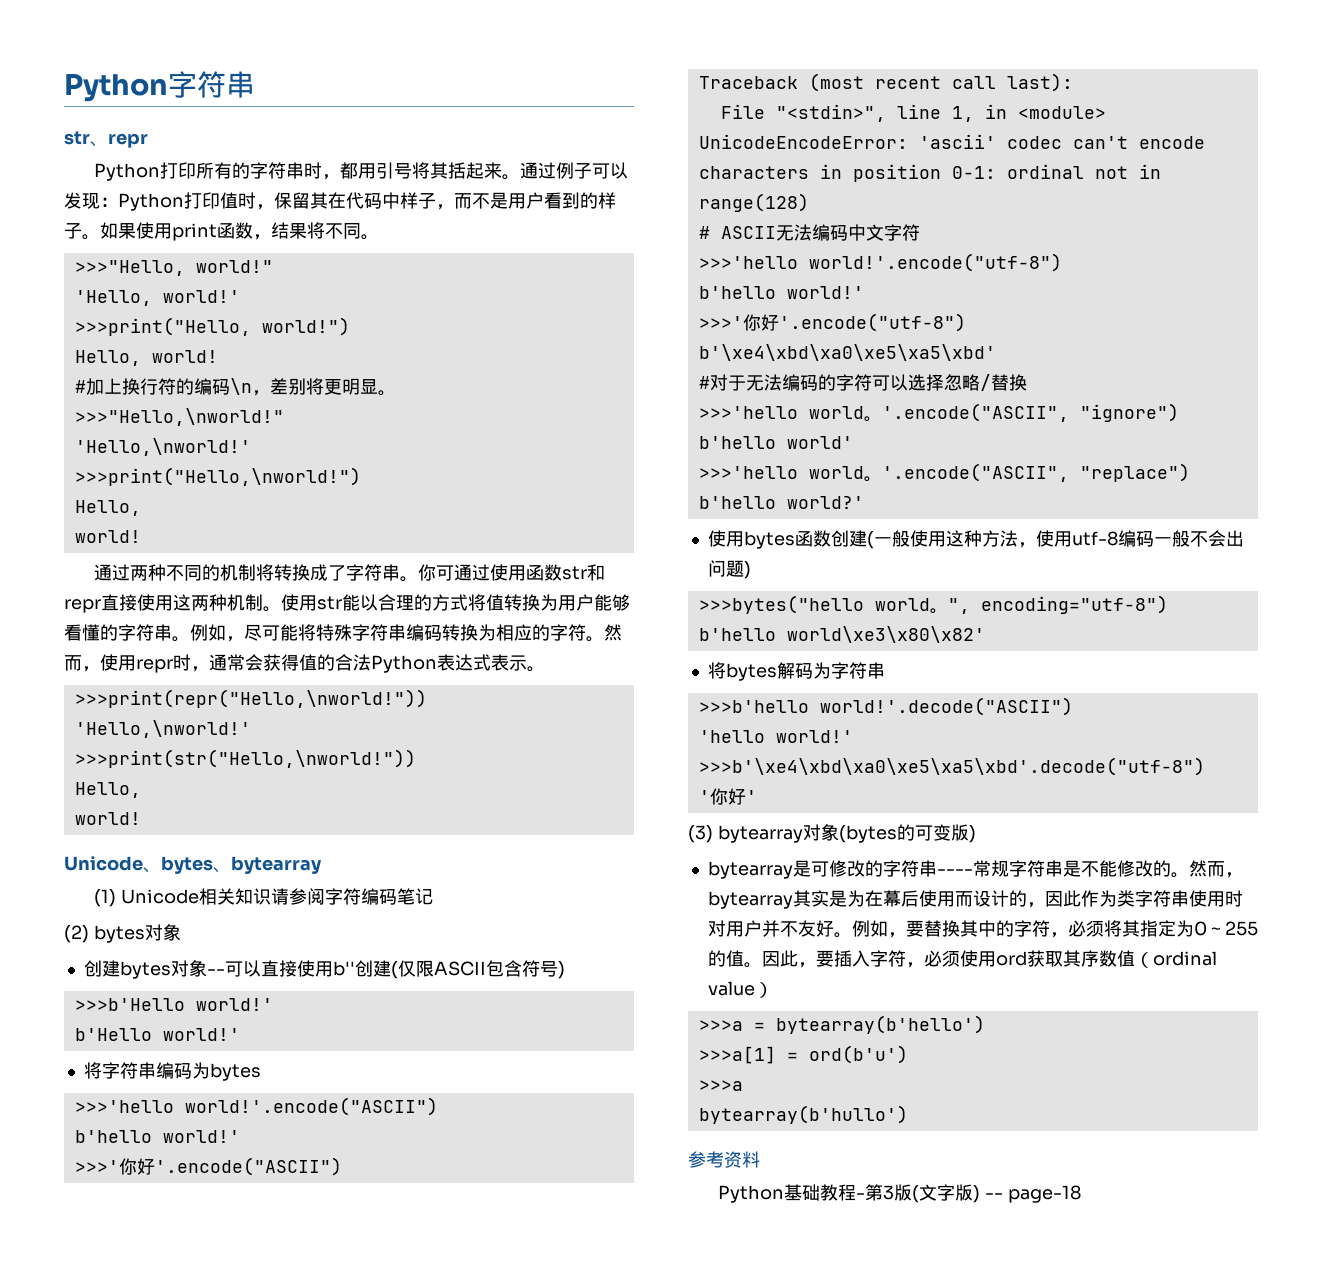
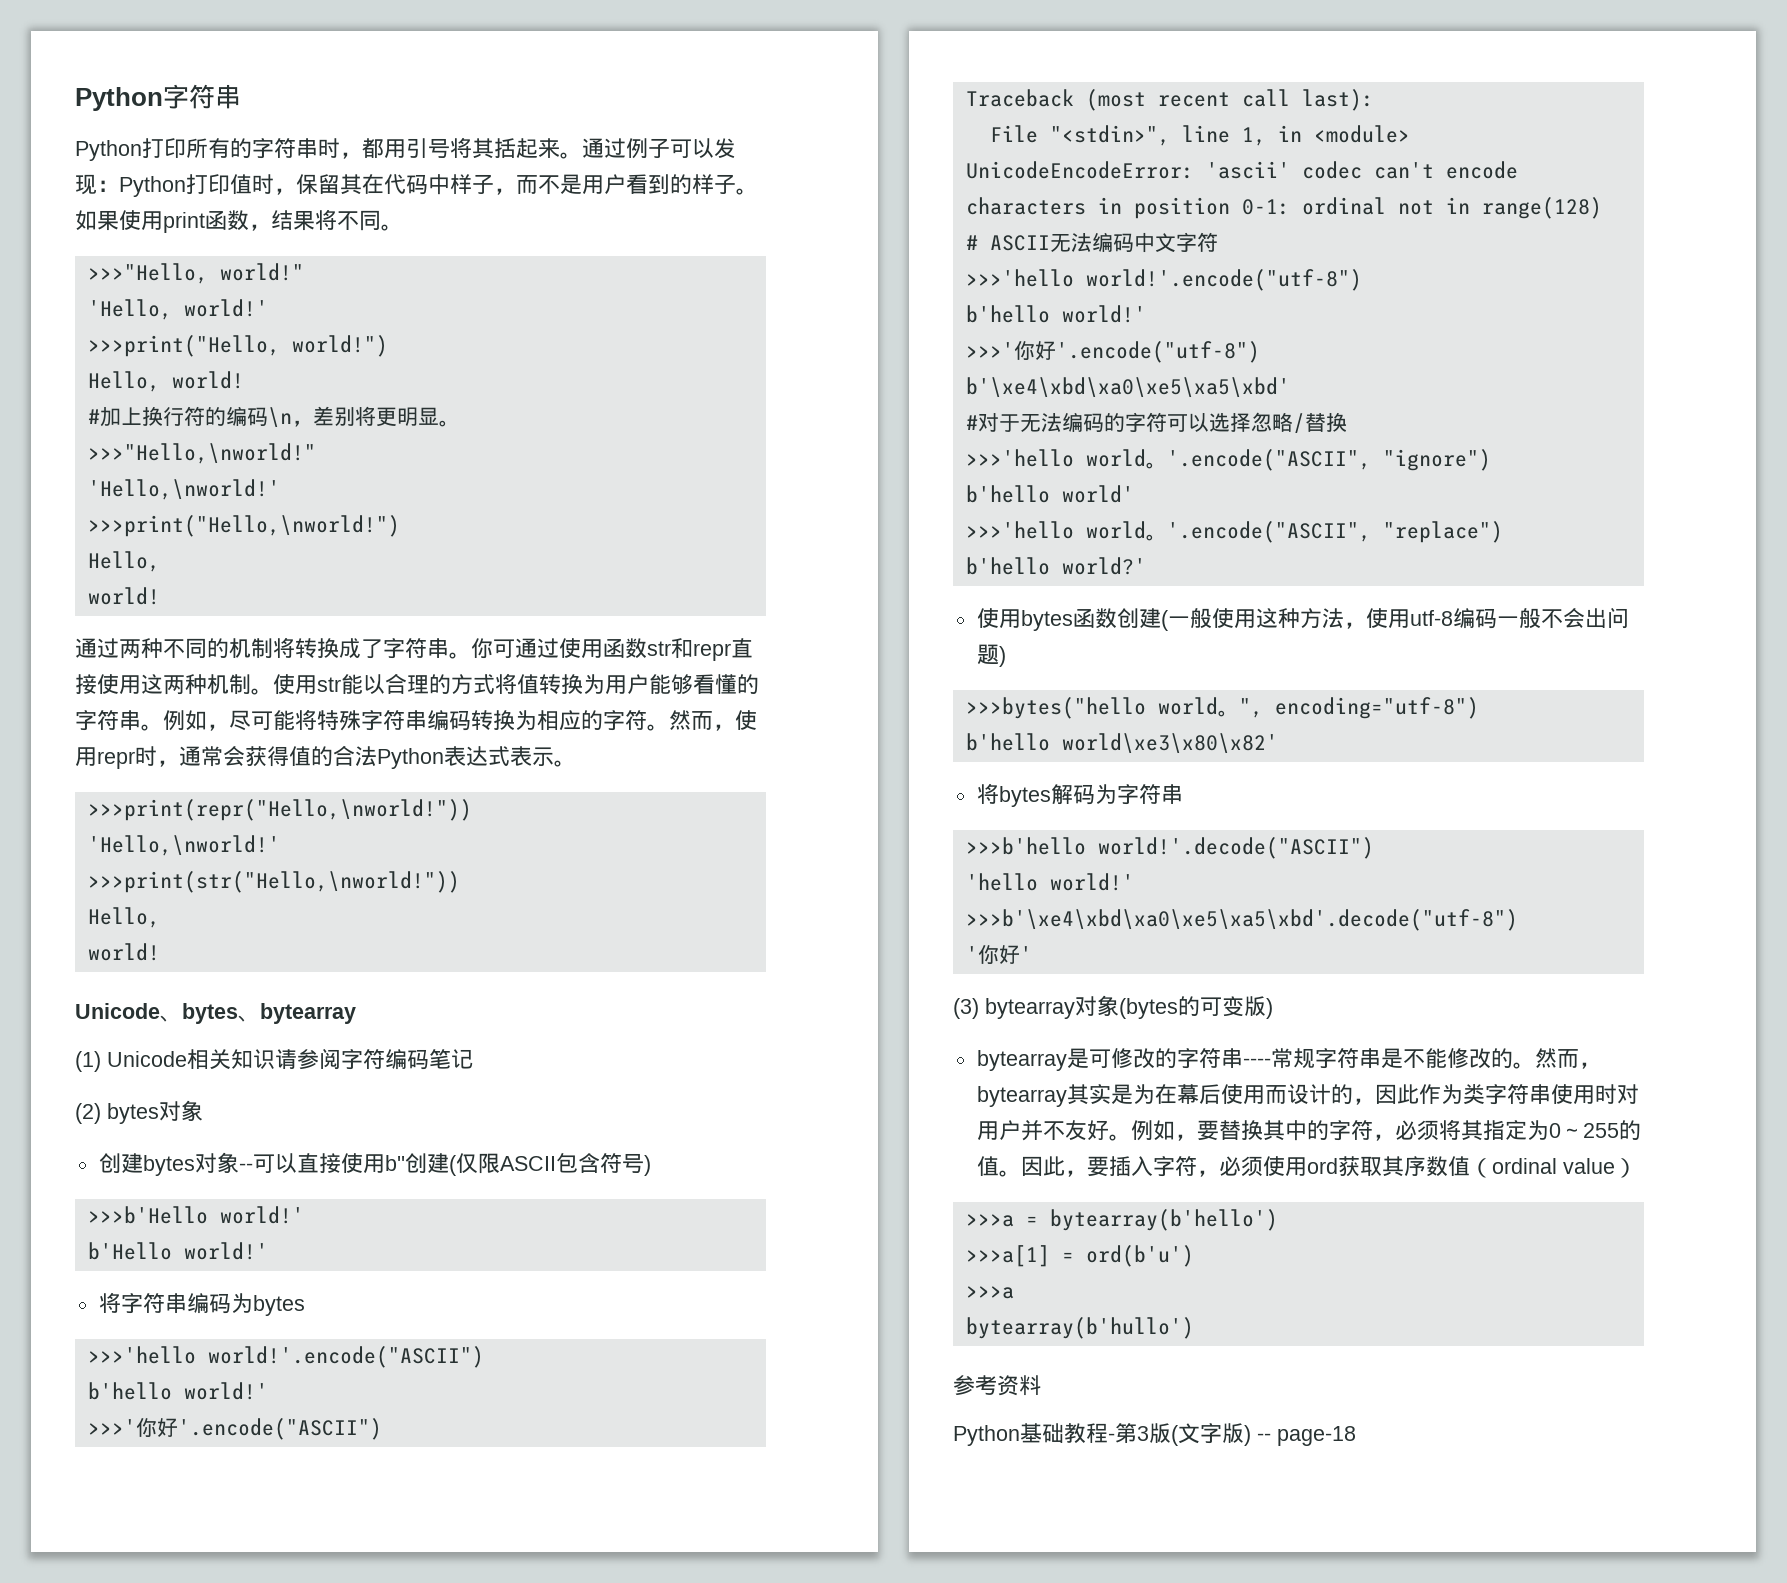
[64,131,148,148] // str、repr -> (241, 96) none

